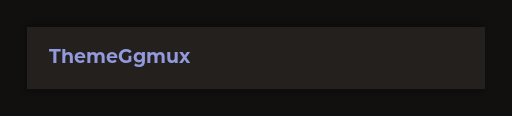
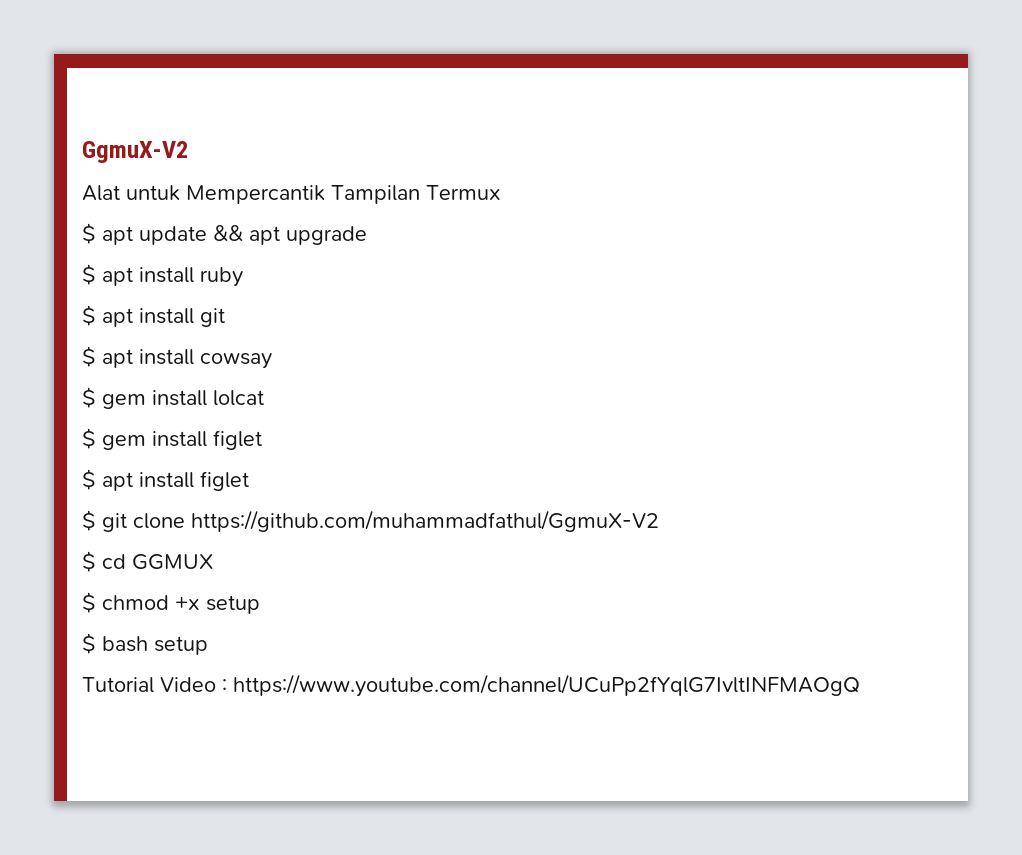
[49,49,191,67] ThemeGgmux -> [82,141,188,163] [82,185,501,204] [82,223,367,245] [82,264,243,287] [82,305,225,327] [82,346,272,369] [82,387,264,409] [82,428,262,450] [82,469,249,491] [82,510,659,532] [82,551,213,572] [82,592,260,614] [82,633,208,655] [82,674,860,697] GgmuX-V2 // Alat untuk Mempercantik Tampilan Termux // $ apt update && apt upgrade // $ apt install ruby // $ apt install git // $ apt install cowsay // $ gem install lolcat // $ gem install figlet // $ apt install figlet // $ git clone https://github.com/muhammadfathul/GgmuX-V2 // $ cd GGMUX // $ chmod +x setup // $ bash setup // Tutorial Video : https://www.youtube.com/channel/UCuPp2fYqlG7IvltINFMAOgQ

